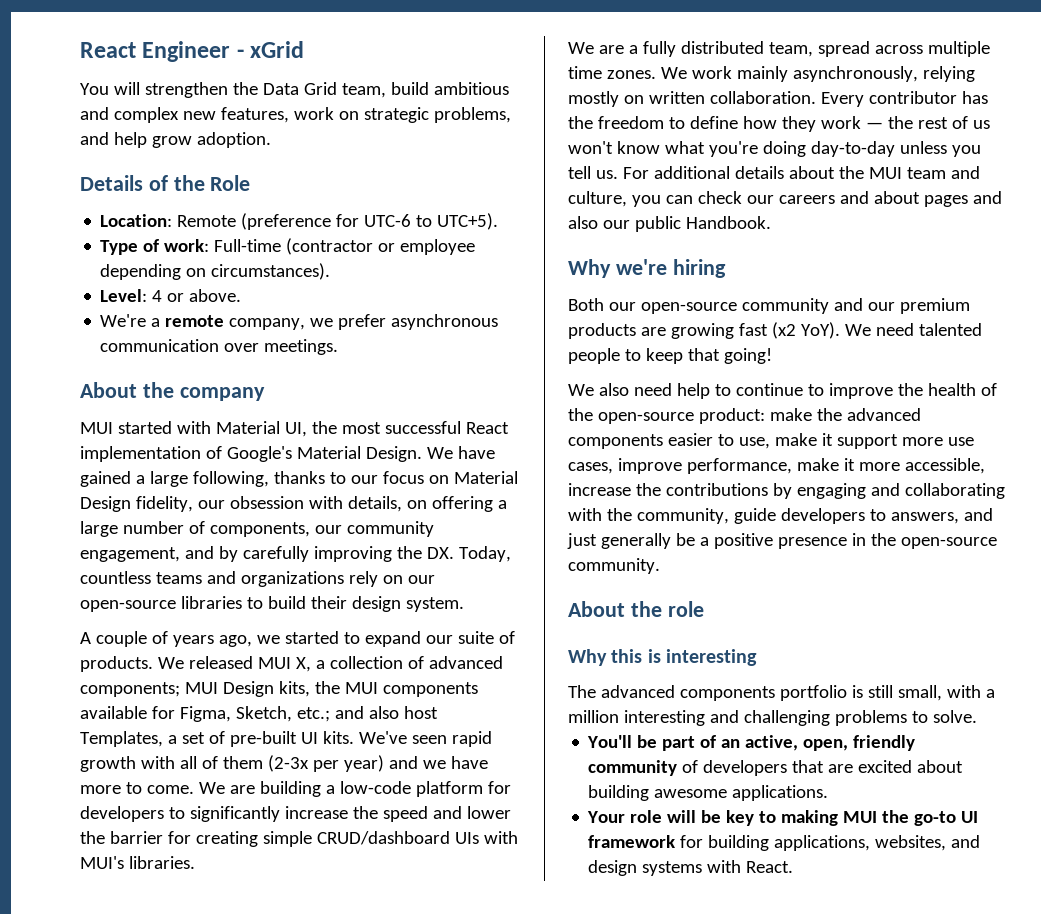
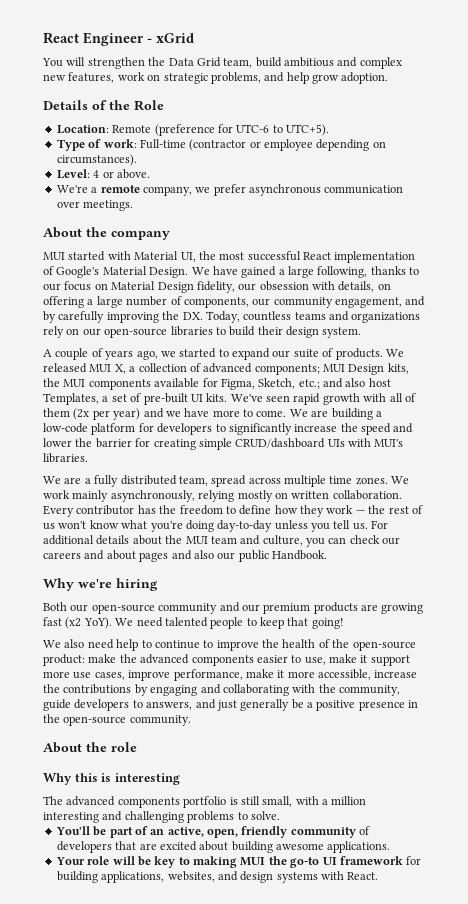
[267,755,309,772] (2-3x -> [73,408,90,420] (2x

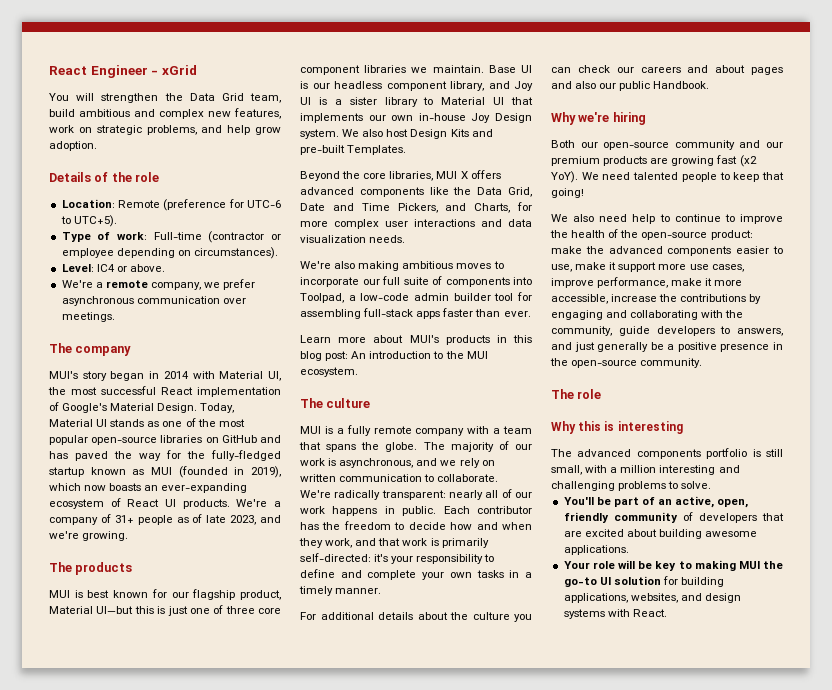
[134,100,164,111] Role -> [135,172,160,182] role
[93,170,100,178] 4 -> [96,264,115,272] IC4
[43,227,107,238] About the -> [49,343,72,353] The
[43,251,106,261] MUI started -> [49,371,189,381] MUI's story began in 2014
[191,266,420,278] [43,281,391,293] [43,296,426,308] [43,311,421,323] [43,326,362,338] [43,348,404,360] [43,363,409,375] [43,378,391,390] [43,393,416,405] [43,408,382,420] [43,423,414,435] [43,438,404,450] [43,453,88,463] [43,475,410,487] [43,490,402,502] [43,505,74,517] We have gained a large following, thanks to our focus on Material Design fidelity, our obsession with details, on offering a large number of components, our community engagement, and by carefully improving the DX. Today, countless teams and organizations rely on our open-source libraries to build their design system. // A couple of years ago, we started to expand our suite of products. We released MUI X, a collection of advanced components; MUI Design kits, the MUI components available for Figma, Sketch, etc.; and also host Templates, a set of pre-built UI kits. We've seen rapid growth with all of them (2x per year) and we have more to come. We are building a low-code platform for developers to significantly increase the speed and lower the barrier for creating simple CRUD/dashboard UIs with MUI's libraries. // We are a fully distributed team, spread across multiple time zones. We work mainly asynchronously, relying mostly on written collaboration. Every -> [200,403,235,413] [49,418,245,427] [49,435,281,445] [49,450,281,461] [49,466,281,478] [49,483,248,493] [49,498,281,509] [49,514,281,525] [49,531,129,541] [49,562,133,575] [49,589,281,600] [49,605,281,616] [300,65,532,75] [300,81,533,91] [300,97,533,107] [300,113,532,123] [300,129,493,139] [300,145,407,155] [300,170,501,181] [300,187,532,197] [300,202,532,213] [300,219,532,229] [300,235,406,243] [300,261,504,271] [300,276,532,287] [300,292,532,303] [300,308,531,319] [300,335,532,345] [300,351,488,361] [300,367,358,377] [300,398,371,408] [300,425,532,436] [299,441,532,452] [300,458,495,468] [300,474,499,482] [300,489,532,500] [300,506,470,516] Today, Material UI stands as one of the most popular open-source libraries on GitHub and has paved the way for the fully-fledged startup known as MUI (founded in 2019), which now boasts an ever-expanding ecosystem of React UI products. We're a company of 31+ people as of late 2023, and we're growing. // The products // MUI is best known for our flagship product, Material UI—but this is just one of three core component libraries we maintain. Base UI is our headless component library, and Joy UI is a sister library to Material UI that implements our own in-house Joy Design system. We also host Design Kits and pre-built Templates. // Beyond the core libraries, MUI X offers advanced components like the Data Grid, Date and Time Pickers, and Charts, for more complex user interactions and data visualization needs. // We're also making ambitious moves to incorporate our full suite of components into Toolpad, a low-code admin builder tool for assembling full-stack apps faster than ever. // Learn more about MUI's products in this blog post: An introduction to the MUI ecosystem. // The culture // MUI is a fully remote company with a team that spans the globe. The majority of our work is asynchronous, and we rely on written communication to collaborate. We're radically transparent: nearly all of our work happens in public. Each
[239,505,423,517] [43,520,368,532] define how they work — the rest of us won't know what you're doing day-to-day unless you tell us. -> [408,522,532,530] [299,538,489,548] [300,553,495,564] [300,569,532,580] [299,586,382,596] decide how and when they work, and that work is primarily self-directed: it's your responsibility to define and complete your own tasks in a timely manner. //
[185,535,303,546] MUI team and culture, -> [472,612,510,620] culture
[43,742,107,753] About the -> [551,389,574,399] The
[339,856,403,865] framework -> [613,576,661,585] solution

